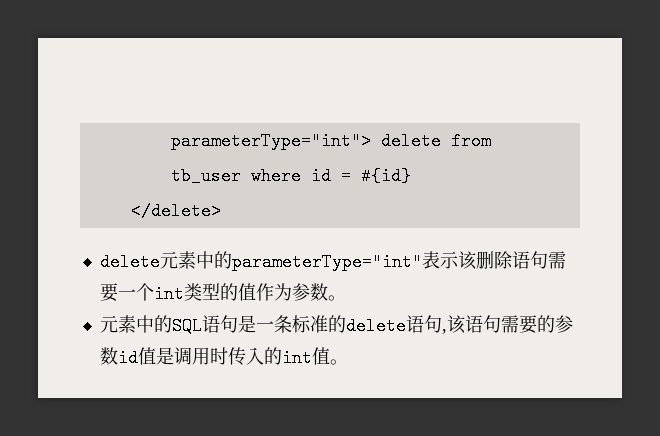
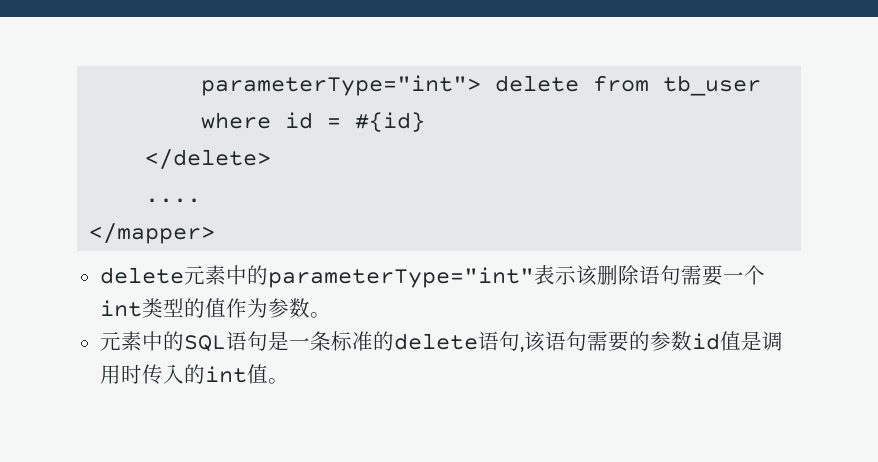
(221, 211) none -> [145,198,202,203] [89,223,216,244] // .... // </mapper>

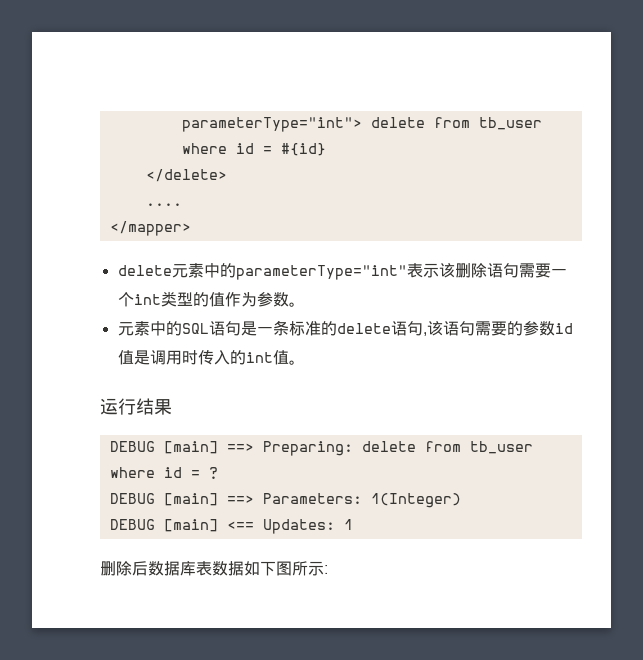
(289, 381) none -> [100,398,172,415] [109,441,533,456] [109,467,218,479] [109,493,461,508] [109,519,353,534] [100,561,328,576] // 运行结果 // DEBUG [main] ==> Preparing: delete from tb_user where id = ? // DEBUG [main] ==> Parameters: 1(Integer) // DEBUG [main] <== Updates: 1 // 删除后数据库表数据如下图所示:

